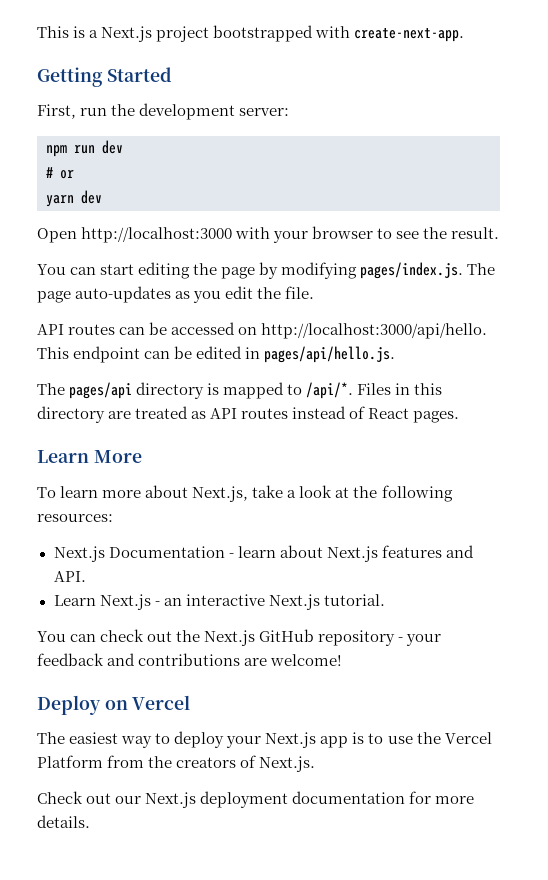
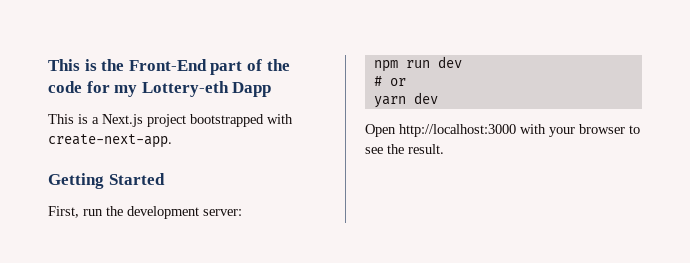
[37,26,86,38] This is -> [48,59,290,75] [48,81,272,97] [48,114,88,124] This is the Front-End part of the code for my Lottery-eth Dapp // This is
[37,262,496,279] [37,286,315,303] [37,322,488,339] [37,346,396,363] [37,382,443,399] [37,406,460,423] [37,450,142,463] [37,485,453,502] [37,514,113,522] [53,545,474,562] [53,571,86,582] [53,594,385,610] [37,629,442,646] [37,653,343,666] [37,695,191,715] [37,731,492,748] [37,755,316,772] [37,791,475,808] [37,815,90,828] // You can start editing the page by modifying pages/index.js. The page auto-updates as you edit the file. // API routes can be accessed on http://localhost:3000/api/hello. This endpoint can be edited in pages/api/hello.js. // The pages/api directory is mapped to /api/*. Files in this directory are treated as API routes instead of React pages. // Learn More // To learn more about Next.js, take a look at the following resources: // Next.js Documentation - learn about Next.js features and API. // Learn Next.js - an interactive Next.js tutorial. // You can check out the Next.js GitHub repository - your feedback and contributions are welcome! // Deploy on Vercel // The easiest way to deploy your Next.js app is to use the Vercel Platform from the creators of Next.js. // Check out our Next.js deployment documentation for more details. -> (444, 149) none

